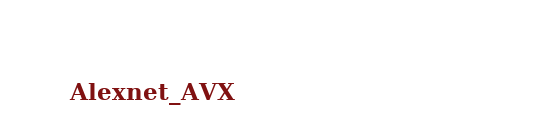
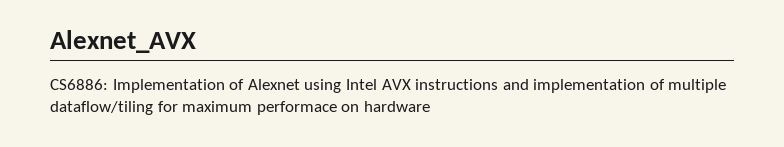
(235, 94) none -> [50,79,727,93] [50,101,430,115] // CS6886: Implementation of Alexnet using Intel AVX instructions and implementation of multiple dataflow/tiling for maximum performace on hardware

